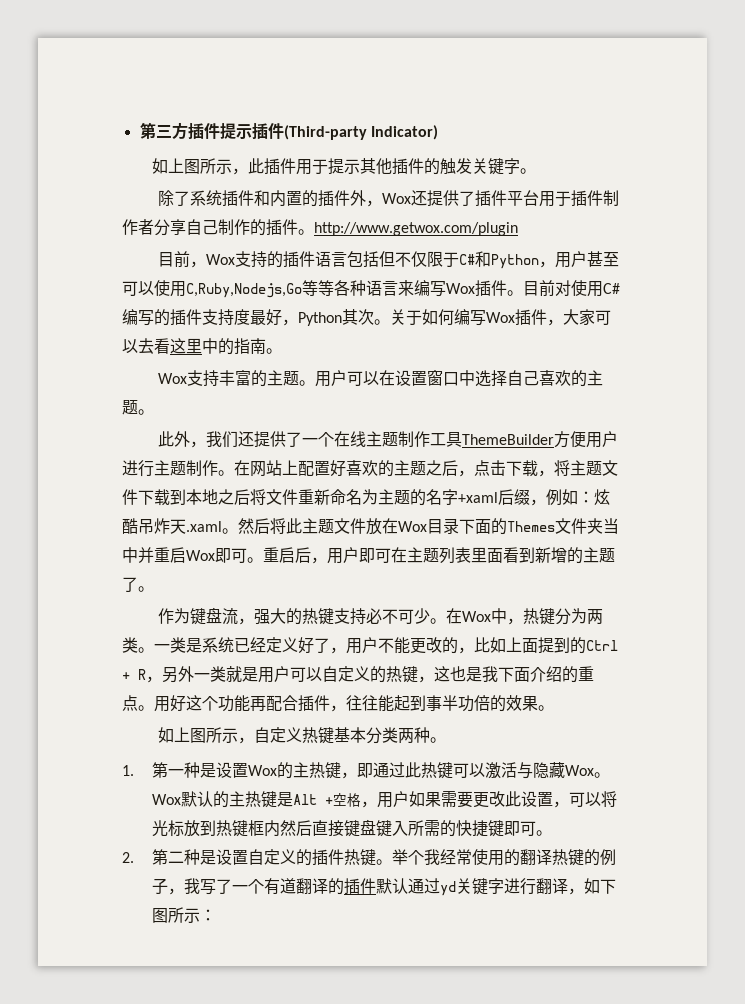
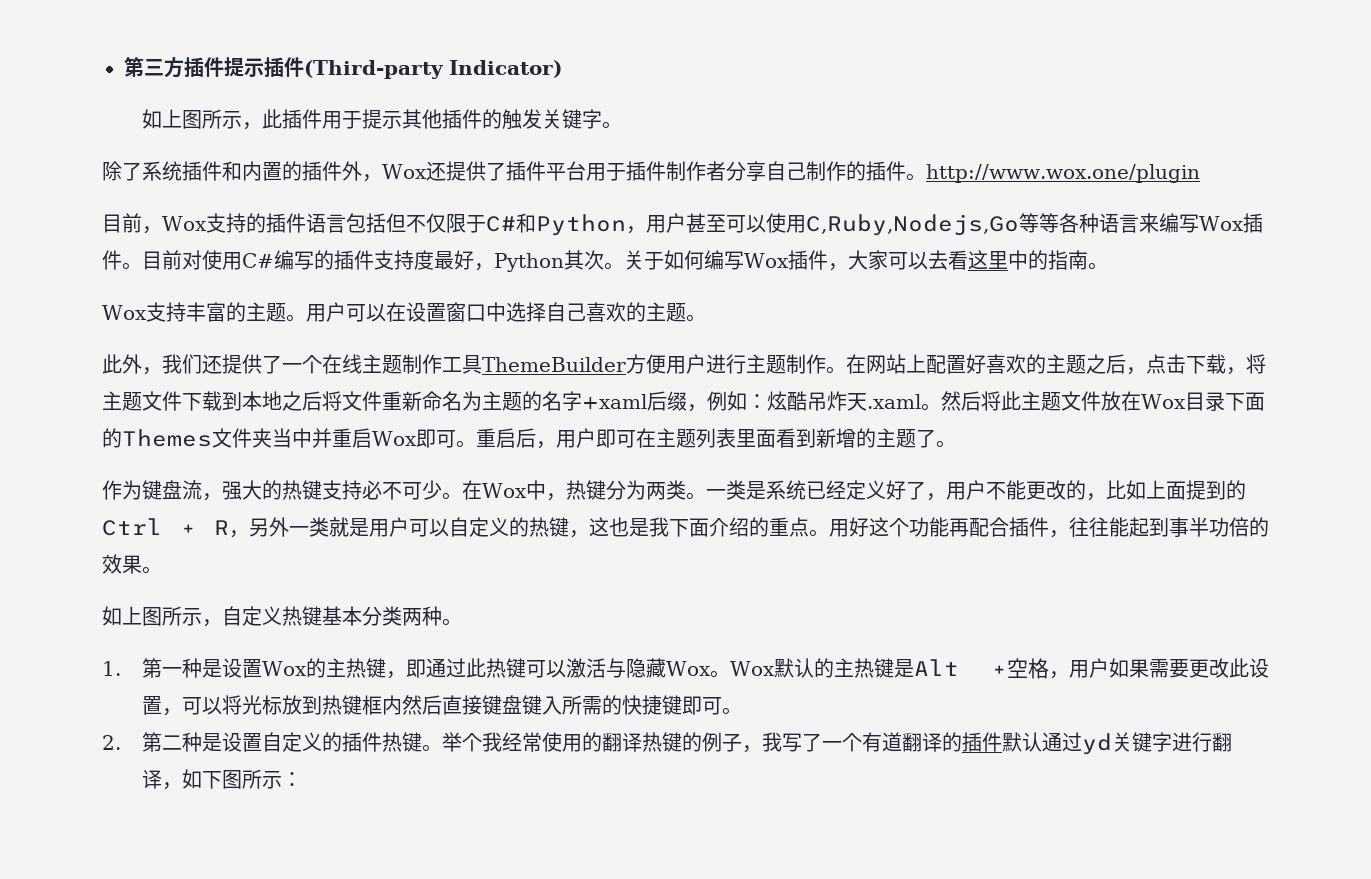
[314,222,518,236] http://www.getwox.com/plugin -> [925,164,1200,183] http://www.wox.one/plugin

